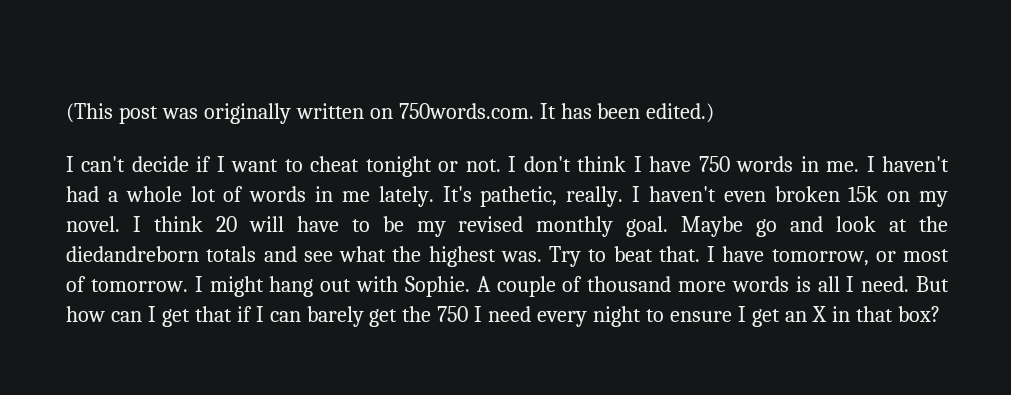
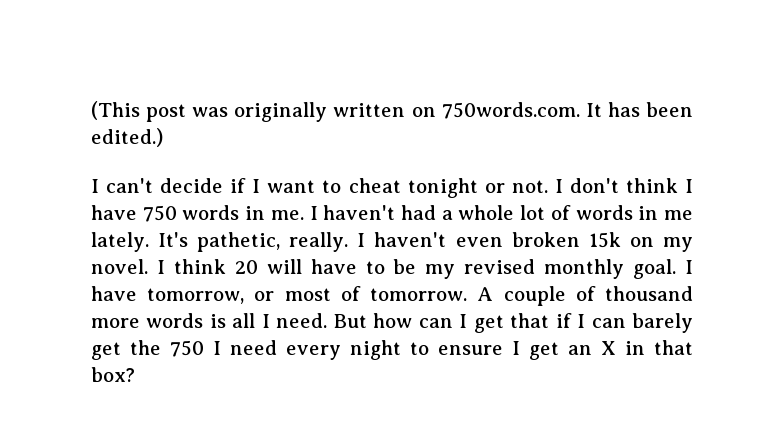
[681,216,949,237] [66,246,700,267] Maybe go and look at the diedandreborn totals and see what the highest was. Try to beat that. -> (677, 269) none
[194,276,470,297] I might hang out with Sophie. -> (468, 294) none

